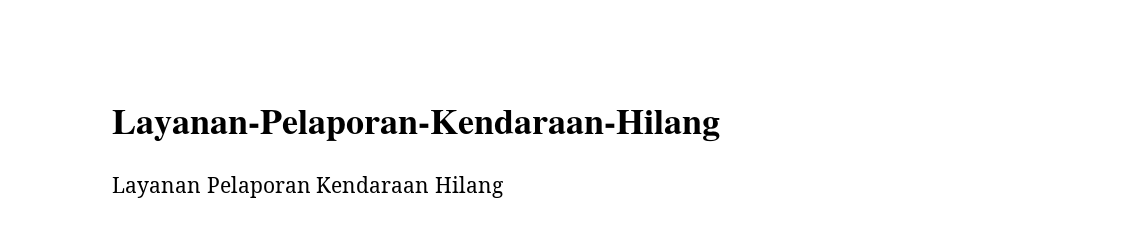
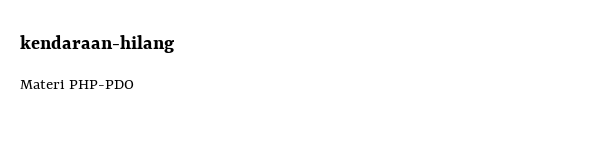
[112,110,720,142] [112,176,505,198] Layanan-Pelaporan-Kendaraan-Hilang // Layanan Pelaporan Kendaraan Hilang -> [20,35,174,53] [20,80,135,89] kendaraan-hilang // Materi PHP-PDO

